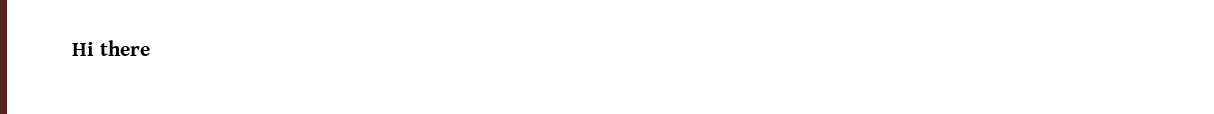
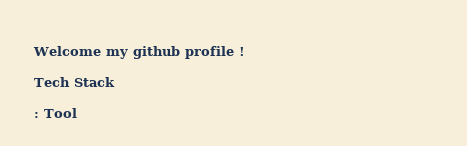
[72,40,150,56] Hi there -> [33,46,245,59] [34,77,115,87] [34,108,77,118] Welcome my github profile ! // Tech Stack // : Tool

